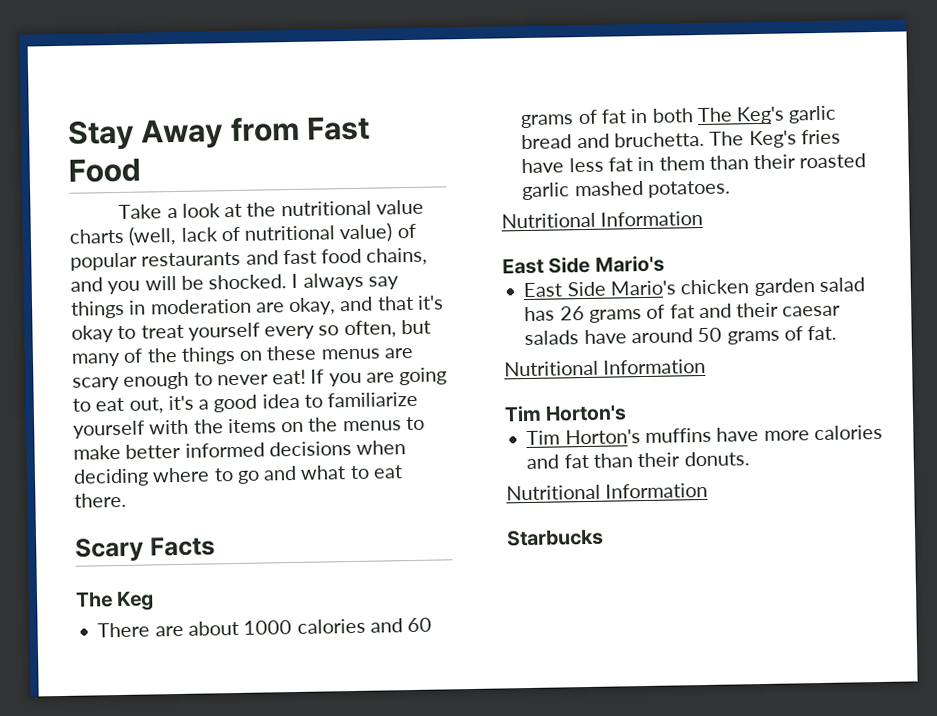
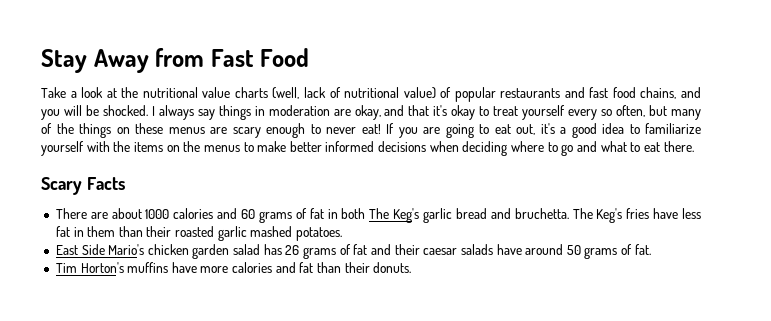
[75,590,155,612] // The Keg -> (125, 183) none
[501,210,704,229] [502,255,665,275] // Nutritional Information // East Side Mario's -> (343, 234) none
[504,358,707,377] [504,404,628,422] // Nutritional Information // Tim Horton's -> (651, 249) none
[506,482,709,501] [506,528,604,547] // Nutritional Information // Starbucks -> (412, 267) none

